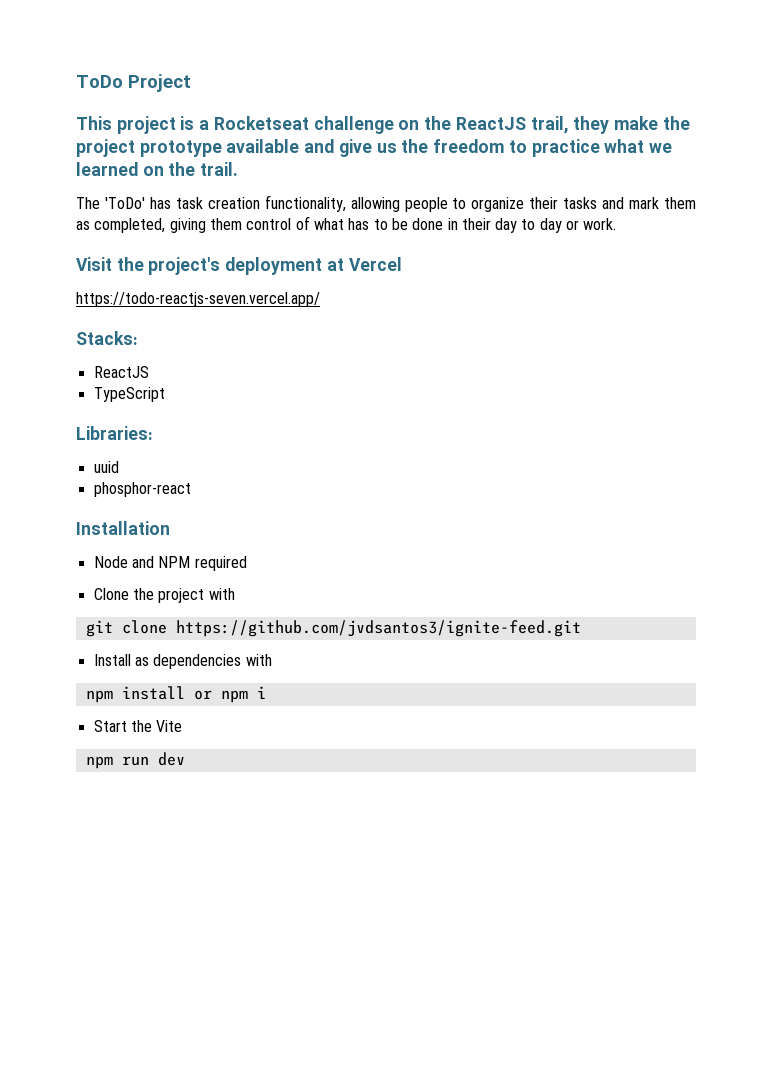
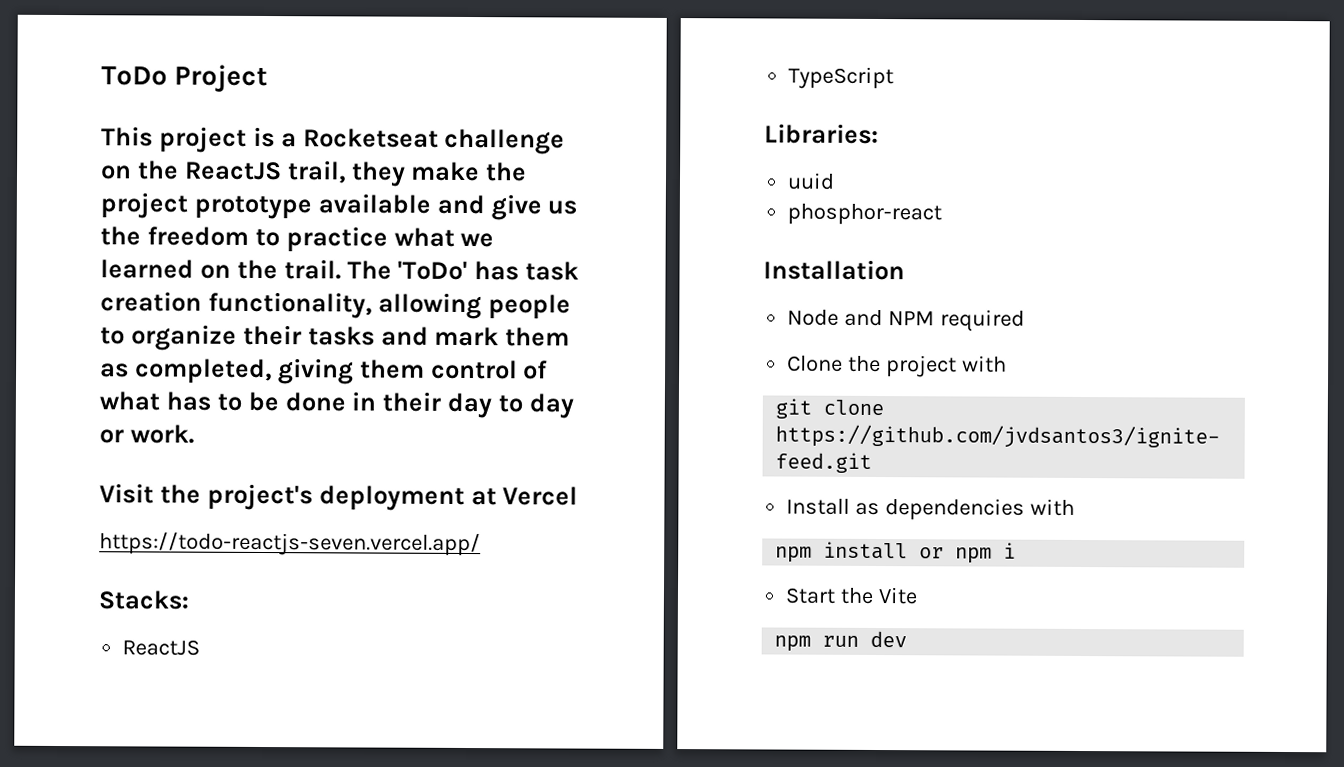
(239, 169) // -> (341, 269) none

